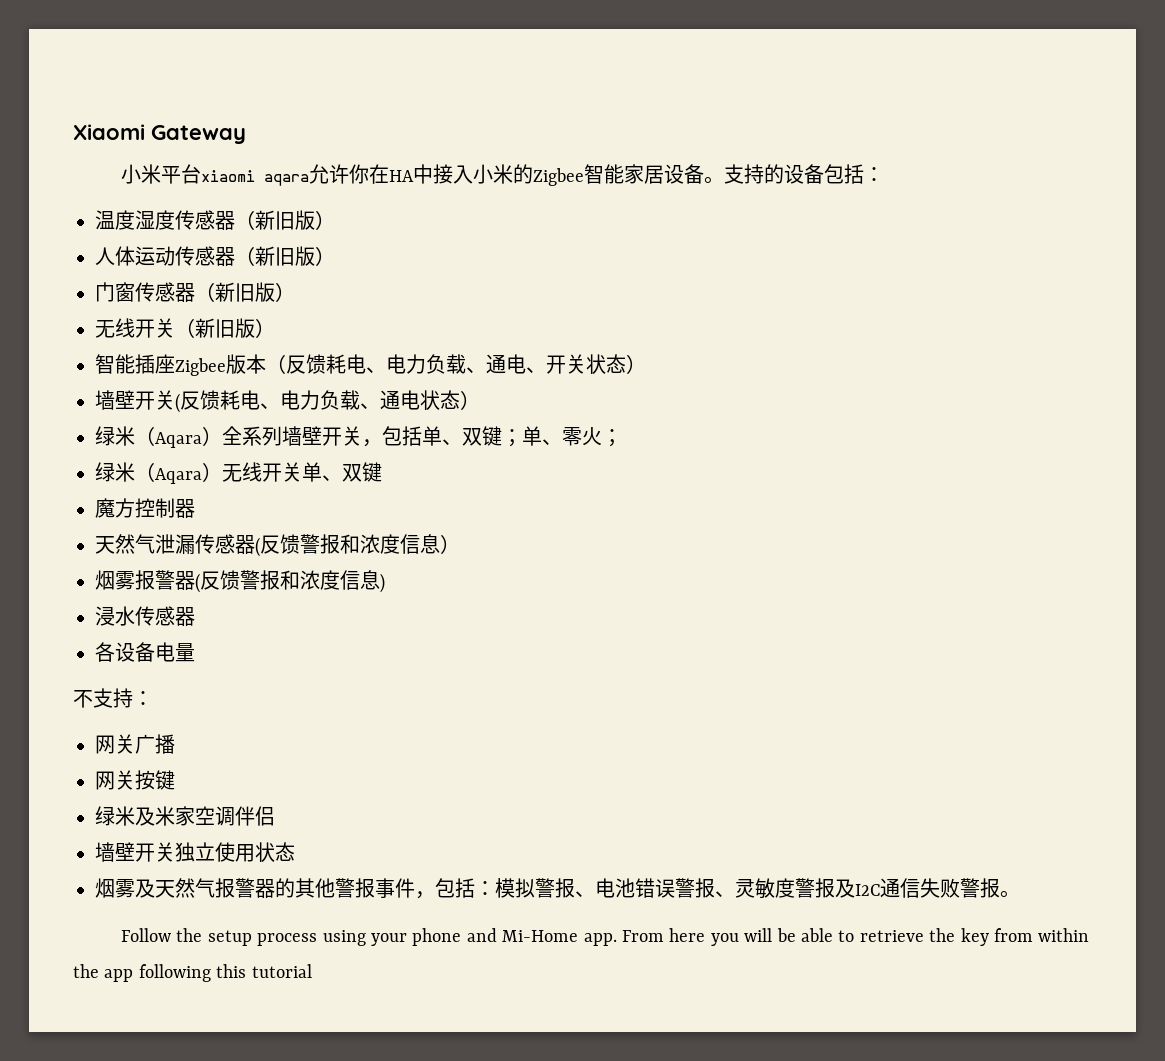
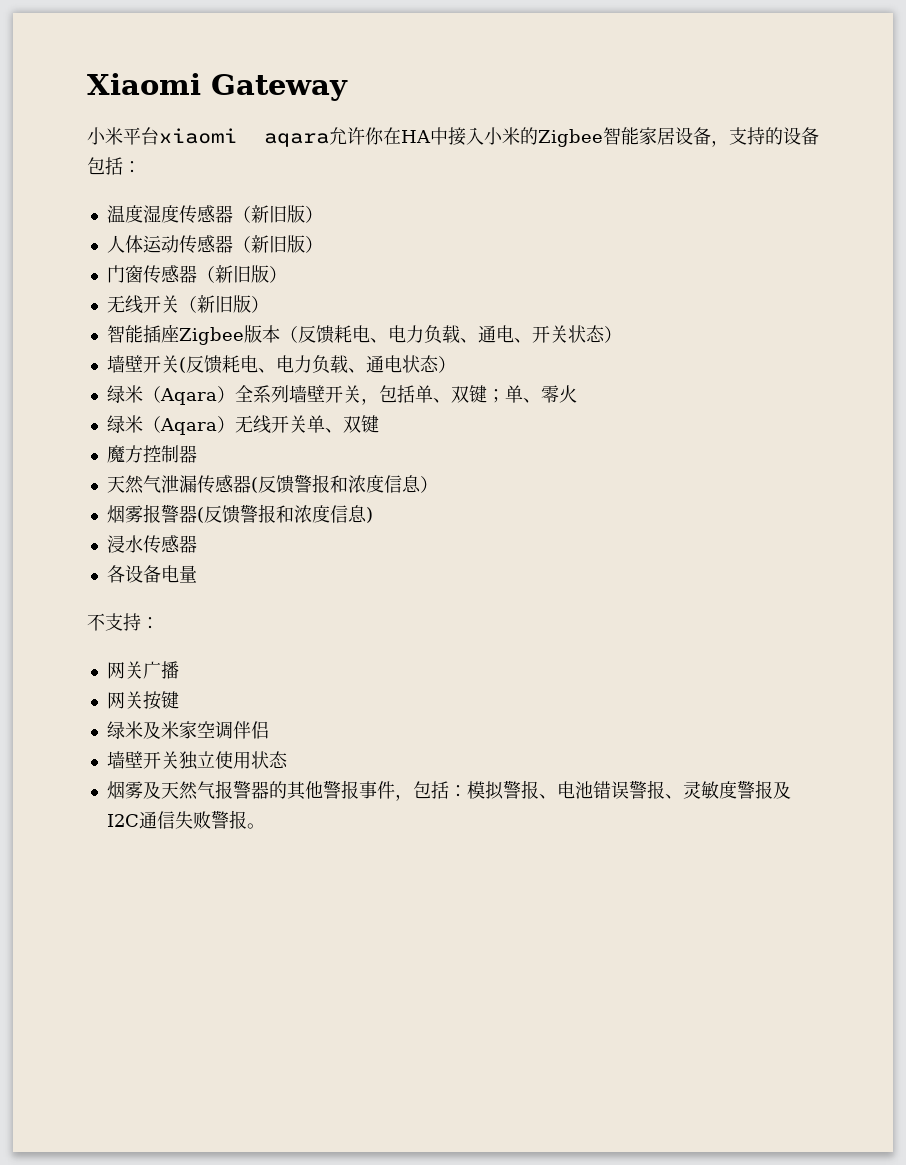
[704,176,725,184] 。 -> [711,140,729,147] ，
[602,429,622,447] ； -> (577, 394) none
[121,928,1090,946] [73,964,312,982] // Follow the setup process using your phone and Mi-Home app. From here you will be able to retrieve the key from within the app following this tutorial -> (265, 826) none

